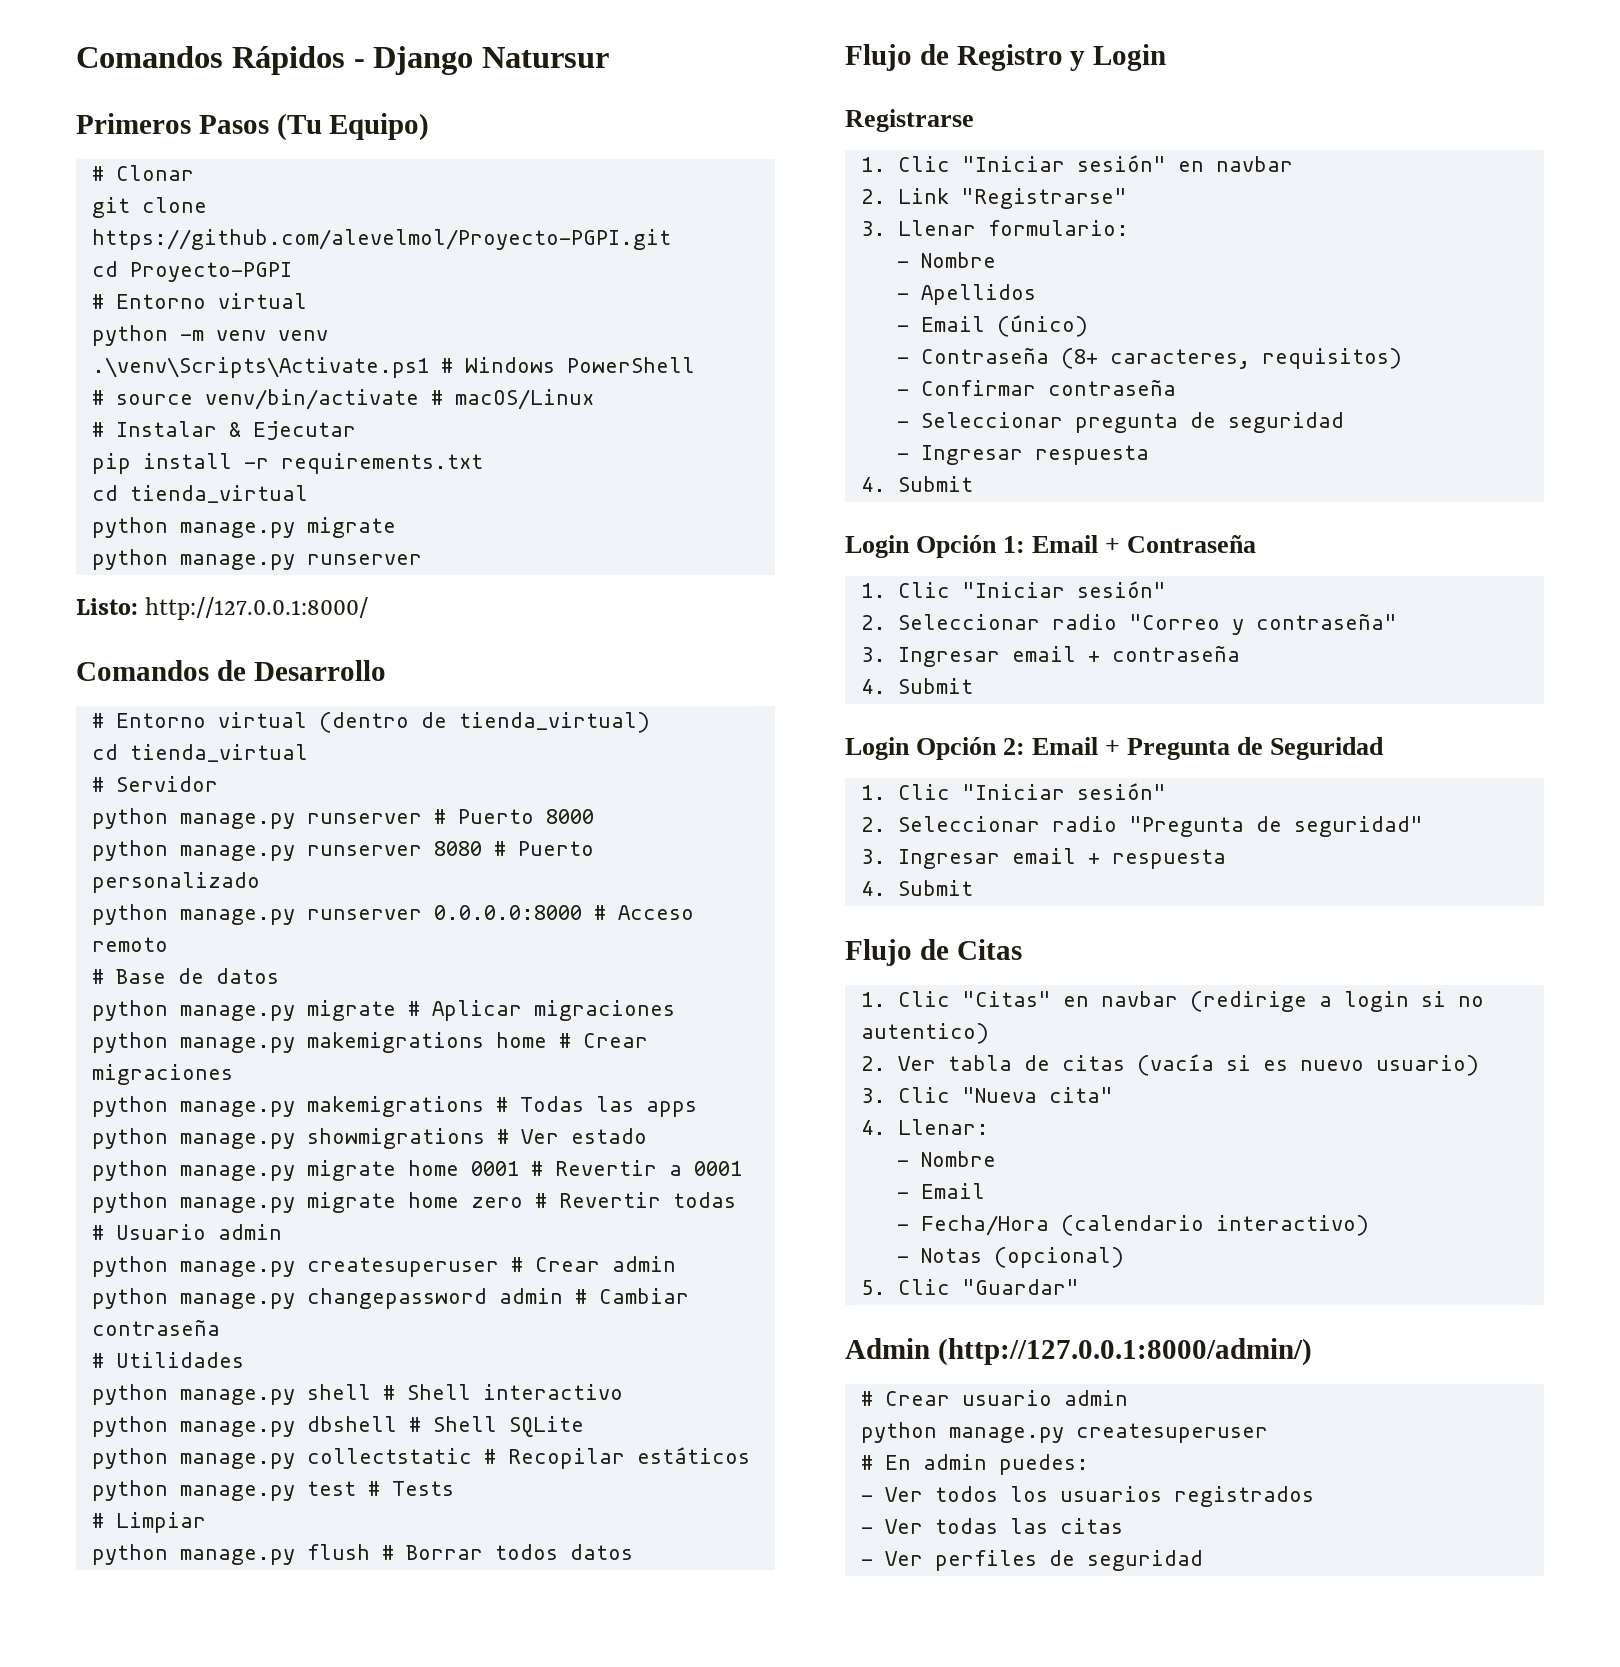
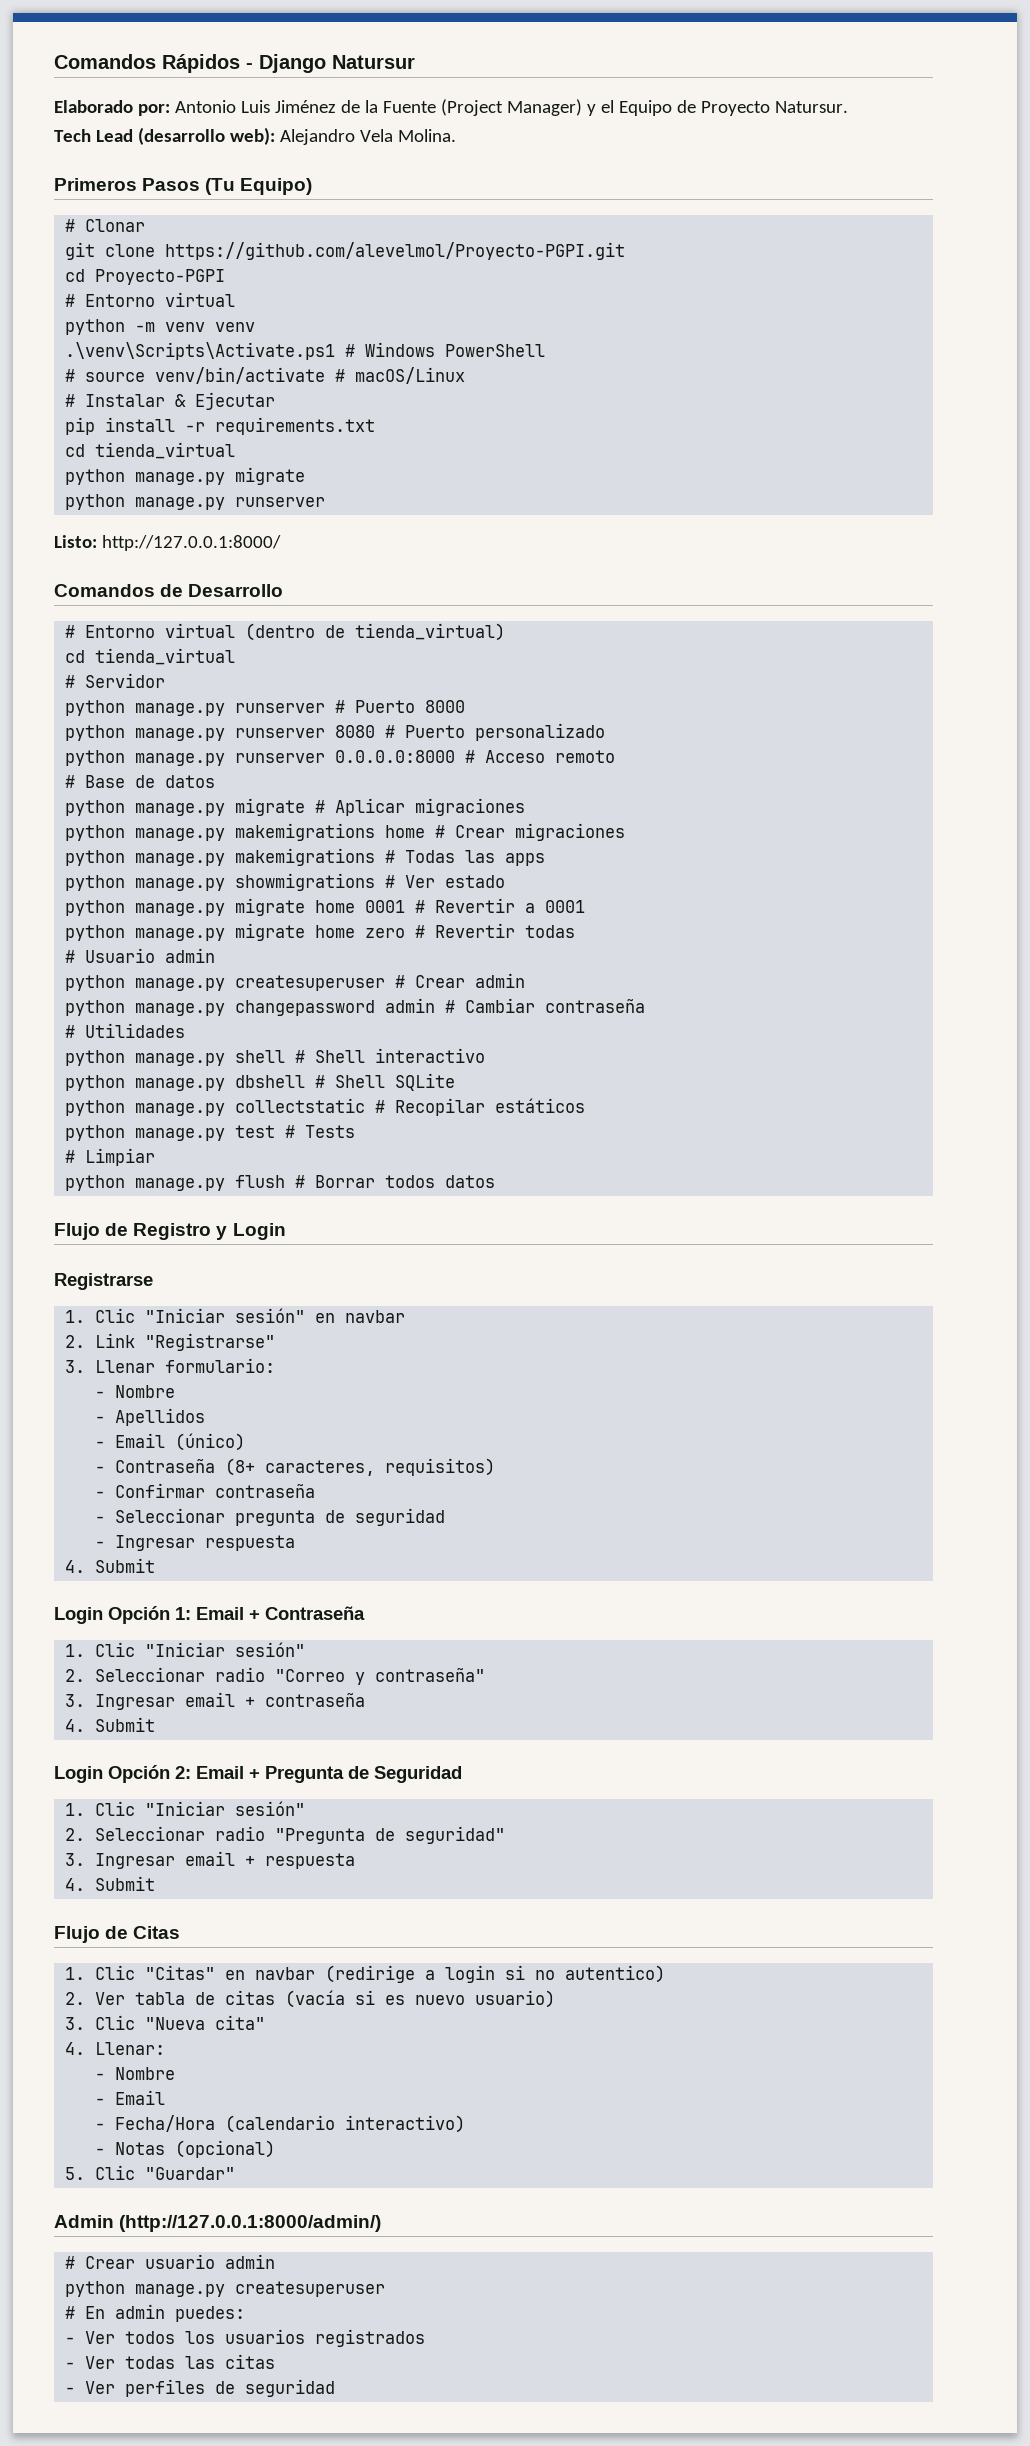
(610, 57) none -> [54,99,848,116] [54,127,456,145] // Elaborado por: Antonio Luis Jiménez de la Fuente (Project Manager) y el Equipo de Proyecto Natursur. // Tech Lead (desarrollo web): Alejandro Vela Molina.

